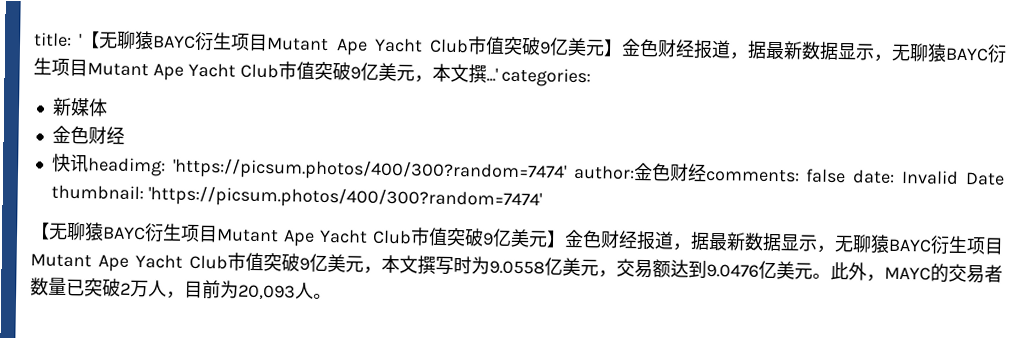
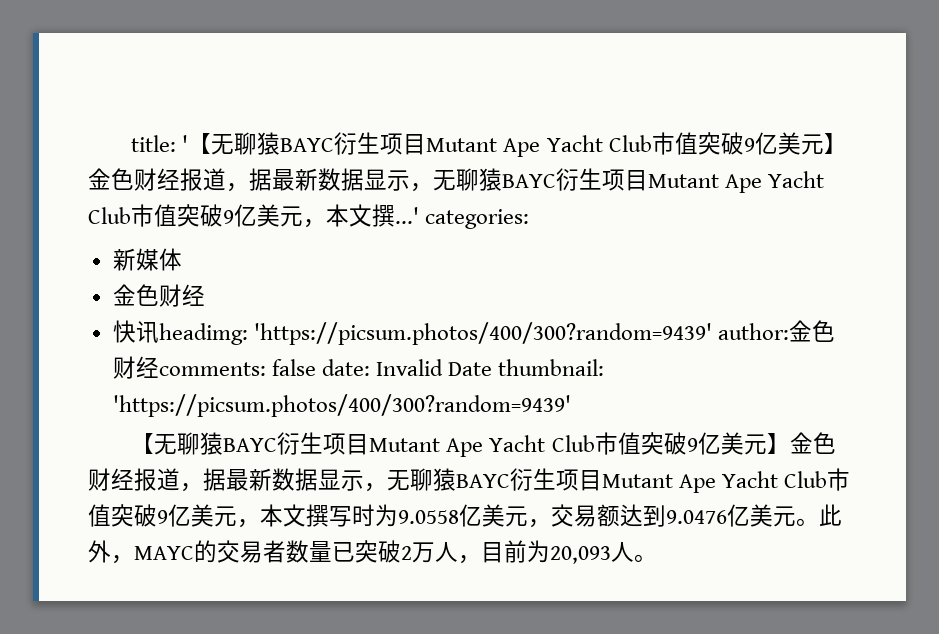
[171,157,567,183] 'https://picsum.photos/400/300?random=7474' -> [253,322,712,345] 'https://picsum.photos/400/300?random=9439'
[147,185,542,211] 'https://picsum.photos/400/300?random=7474' -> [112,394,571,417] 'https://picsum.photos/400/300?random=9439'

